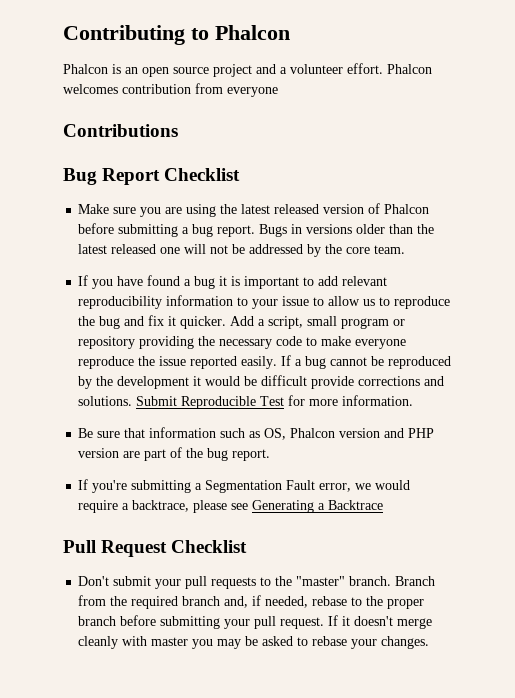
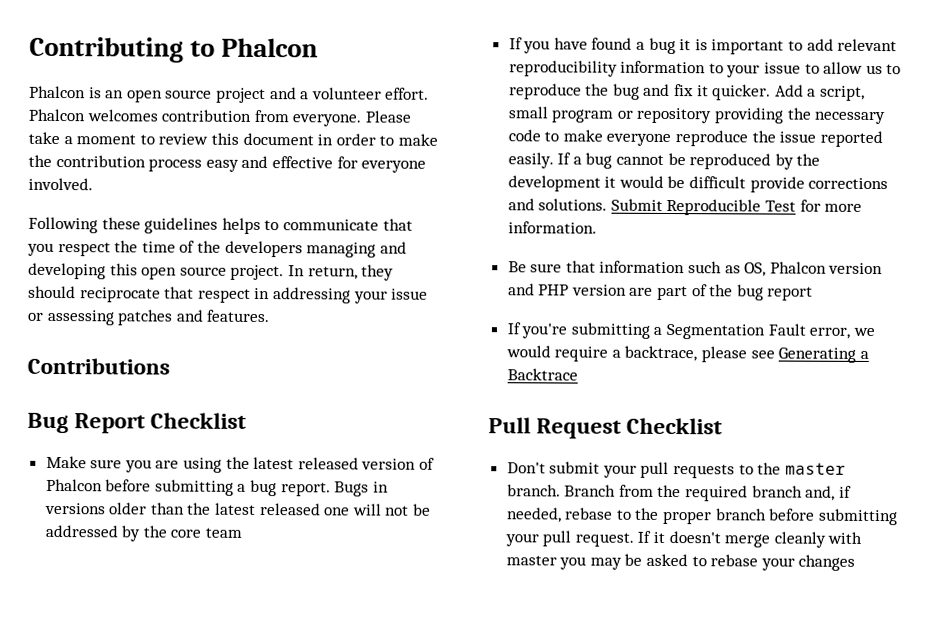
[227,87,278,97] everyone -> [292,110,412,127] [28,131,438,146] [28,154,427,173] [28,177,93,191] [28,216,413,235] [27,240,407,258] [28,262,395,281] [28,285,429,304] [27,309,271,326] everyone. Please take a moment to review this document in order to make the contribution process easy and effective for everyone involved. // Following these guidelines helps to communicate that you respect the time of the developers managing and developing this open source project. In return, they should reciprocate that respect in addressing your issue or assessing patches and features.
[374,245,406,254] team. -> [205,527,243,538] team
[232,449,271,461] report. -> [767,286,814,301] report
[296,576,346,586] "master" -> [784,462,846,475] master
[381,636,430,649] changes. -> [798,554,856,571] changes

